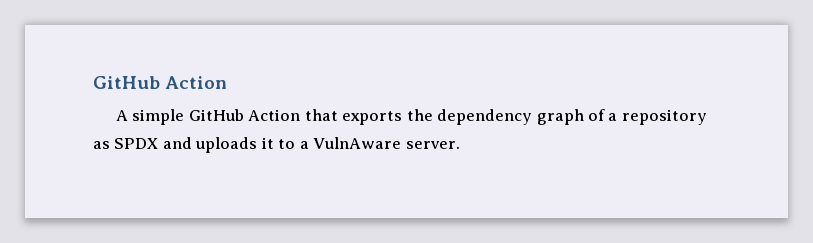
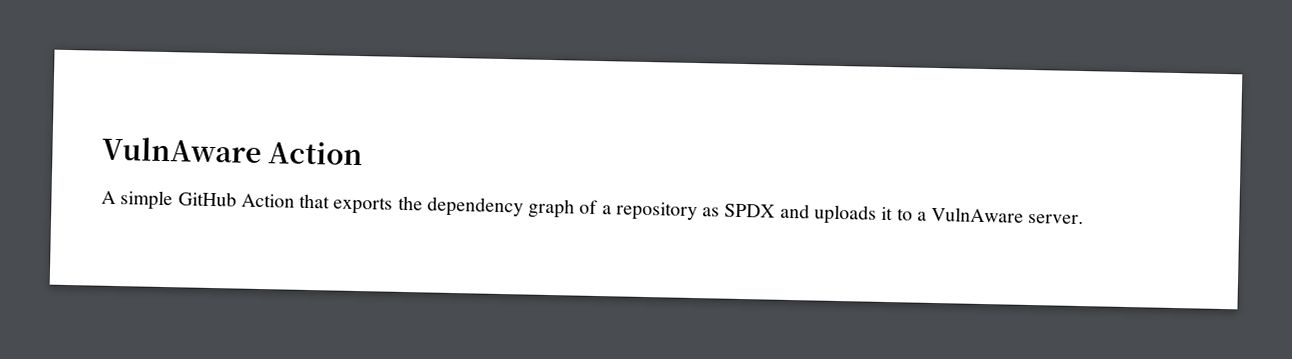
[93,76,160,89] GitHub -> [102,136,262,164] VulnAware

